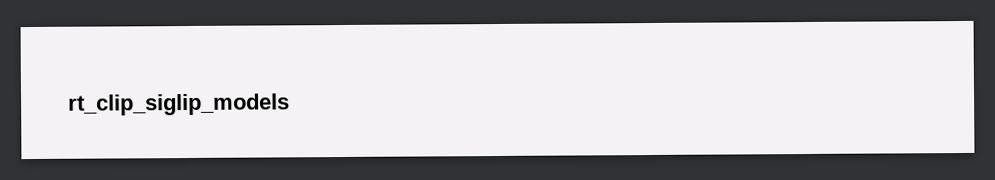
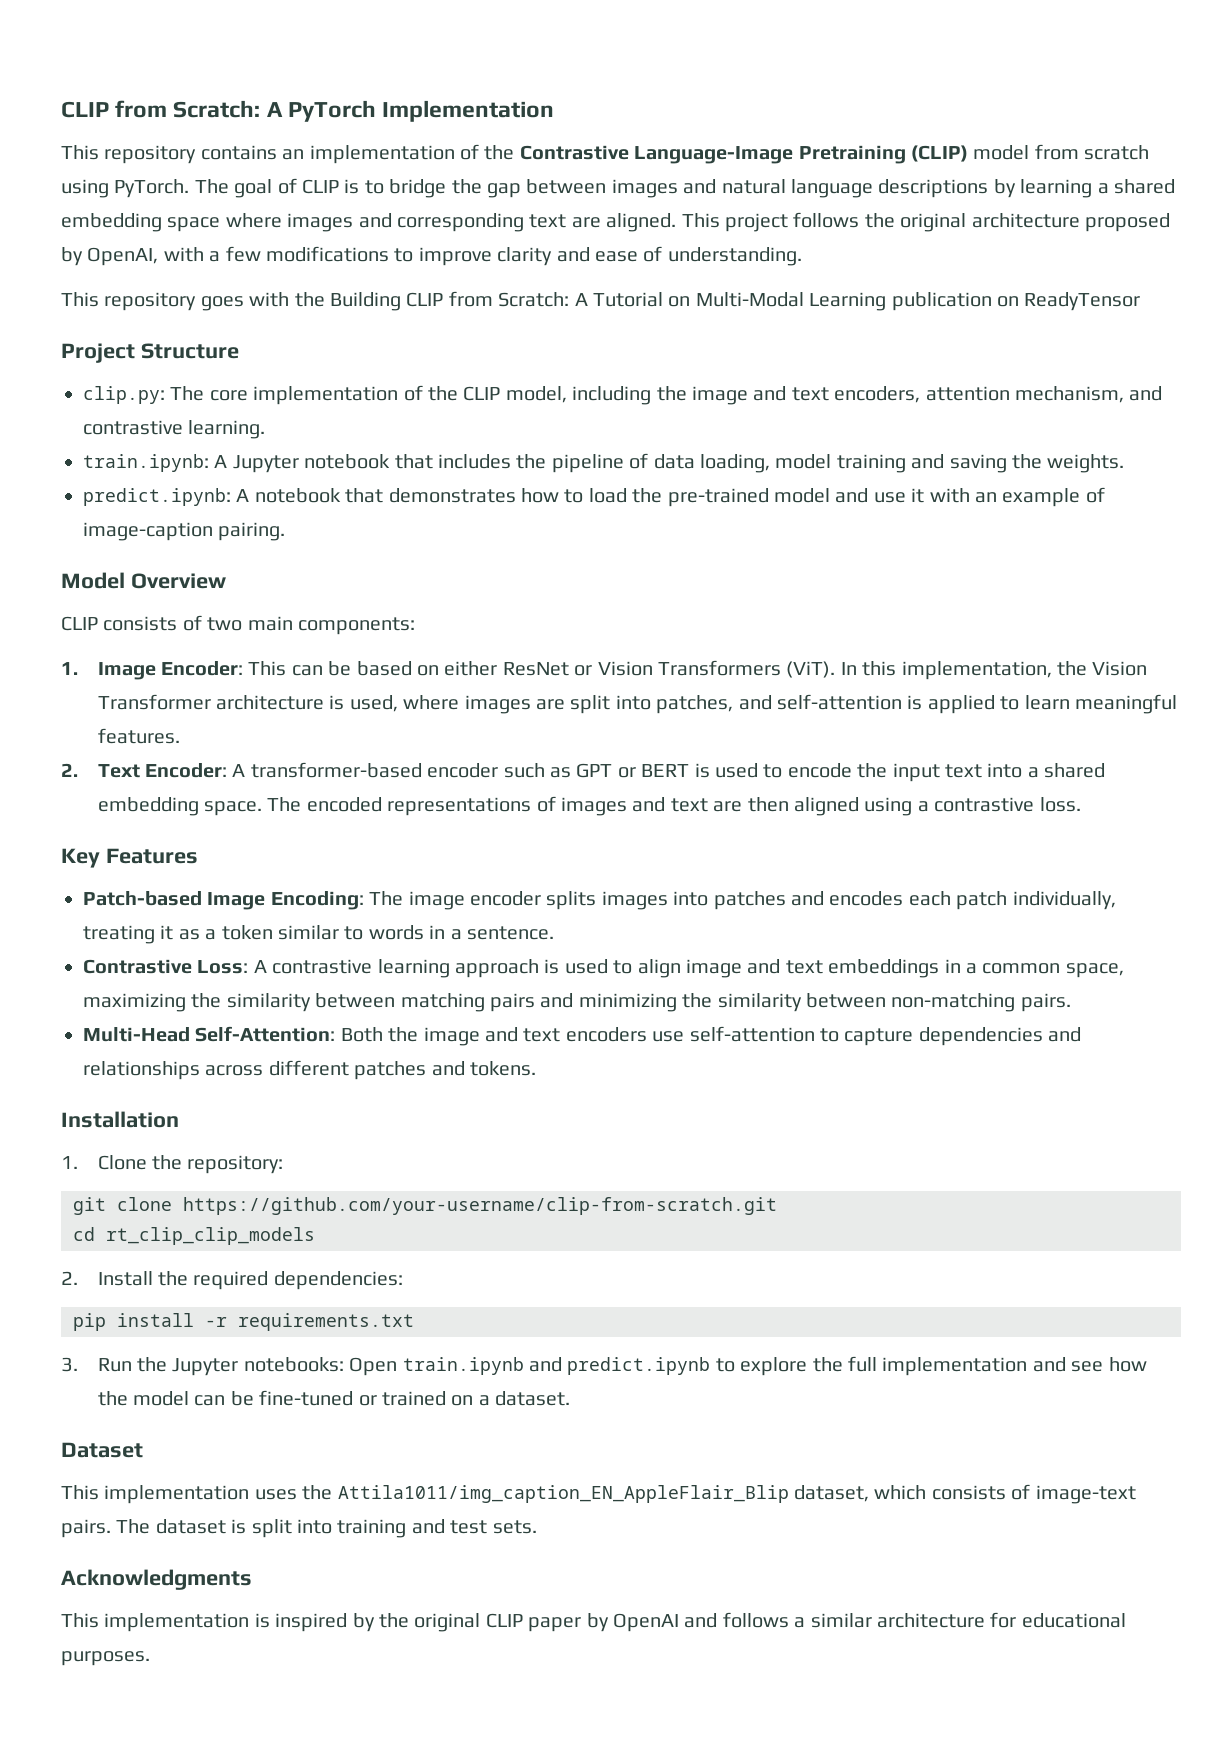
[68,93,290,116] rt_clip_siglip_models -> [61,100,555,122] [61,144,1150,164] [61,178,1175,198] [61,212,1170,232] [61,246,802,266] [61,291,1141,311] [61,343,239,363] [83,385,1163,405] [83,420,266,439] [83,453,1125,473] [83,487,1105,507] [83,522,286,541] [61,572,226,589] [61,615,415,635] [61,660,1148,680] [97,694,1178,714] [97,728,180,744] [61,762,1106,782] [97,796,1081,816] [61,848,198,868] [83,891,1116,910] [83,925,554,944] [83,959,1124,978] [83,993,1071,1012] [83,1026,1082,1046] [83,1060,536,1080] [61,1111,179,1128] [61,1155,284,1174] [73,1197,777,1215] [73,1227,315,1245] [61,1271,403,1290] [73,1313,414,1331] [61,1356,1147,1376] [97,1390,571,1406] [61,1442,143,1458] [61,1484,1136,1504] [61,1519,537,1538] [61,1569,252,1590] [61,1612,1126,1632] [61,1651,150,1666] CLIP from Scratch: A PyTorch Implementation // This repository contains an implementation of the Contrastive Language-Image Pretraining (CLIP) model from scratch using PyTorch. The goal of CLIP is to bridge the gap between images and natural language descriptions by learning a shared embedding space where images and corresponding text are aligned. This project follows the original architecture proposed by OpenAI, with a few modifications to improve clarity and ease of understanding. // This repository goes with the Building CLIP from Scratch: A Tutorial on Multi-Modal Learning publication on ReadyTensor // Project Structure // clip.py: The core implementation of the CLIP model, including the image and text encoders, attention mechanism, and contrastive learning. // train.ipynb: A Jupyter notebook that includes the pipeline of data loading, model training and saving the weights. // predict.ipynb: A notebook that demonstrates how to load the pre-trained model and use it with an example of image-caption pairing. // Model Overview // CLIP consists of two main components: // 1. Image Encoder: This can be based on either ResNet or Vision Transformers (ViT). In this implementation, the Vision Transformer architecture is used, where images are split into patches, and self-attention is applied to learn meaningful features. // 2. Text Encoder: A transformer-based encoder such as GPT or BERT is used to encode the input text into a shared embedding space. The encoded representations of images and text are then aligned using a contrastive loss. // Key Features // Patch-based Image Encoding: The image encoder splits images into patches and encodes each patch individually, treating it as a token similar to words in a sentence. // Contrastive Loss: A contrastive learning approach is used to align image and text embeddings in a common space, maximizing the similarity between matching pairs and minimizing the similarity between non-matching pairs. // Multi-Head Self-Attention: Both the image and text encoders use self-attention to capture dependencies and relationships across different patches and tokens. // Installation // 1. Clone the repository: // git clone https://github.com/your-username/clip-from-scratch.git // cd rt_clip_clip_models // 2. Install the required dependencies: // pip install -r requirements.txt // 3. Run the Jupyter notebooks: Open train.ipynb and predict.ipynb to explore the full implementation and see how the model can be fine-tuned or trained on a dataset. // Dataset // This implementation uses the Attila1011/img_caption_EN_AppleFlair_Blip dataset, which consists of image-text pairs. The dataset is split into training and test sets. // Acknowledgments // This implementation is inspired by the original CLIP paper by OpenAI and follows a similar architecture for educational purposes.

